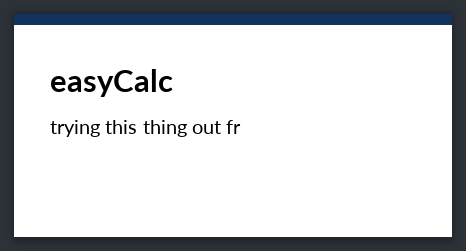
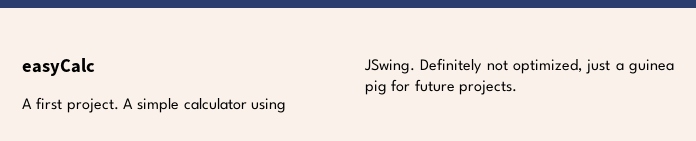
[50,120,242,137] trying this thing out fr -> [22,97,286,113] [364,58,674,74] [365,79,517,95] A first project. A simple calculator using JSwing. Definitely not optimized, just a guinea pig for future projects.

